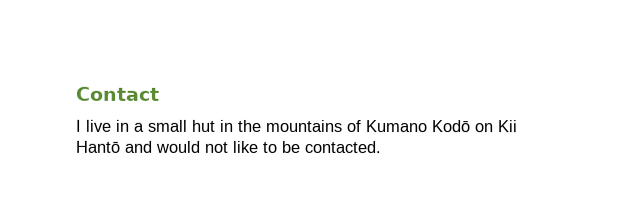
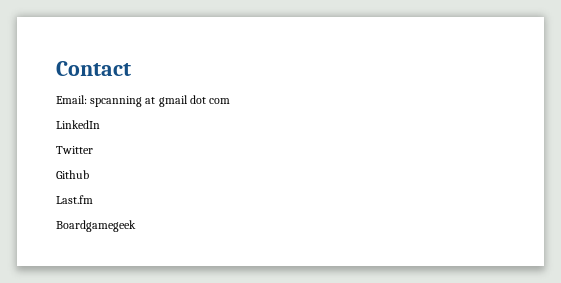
[75,119,517,133] [75,140,381,154] I live in a small hut in the mountains of Kumano Kodō on Kii Hantō and would not like to be contacted. -> [56,95,231,107] [56,120,100,129] [56,146,93,154] [56,170,89,179] [56,195,93,204] [56,220,136,232] Email: spcanning at gmail dot com // LinkedIn // Twitter // Github // Last.fm // Boardgamegeek

